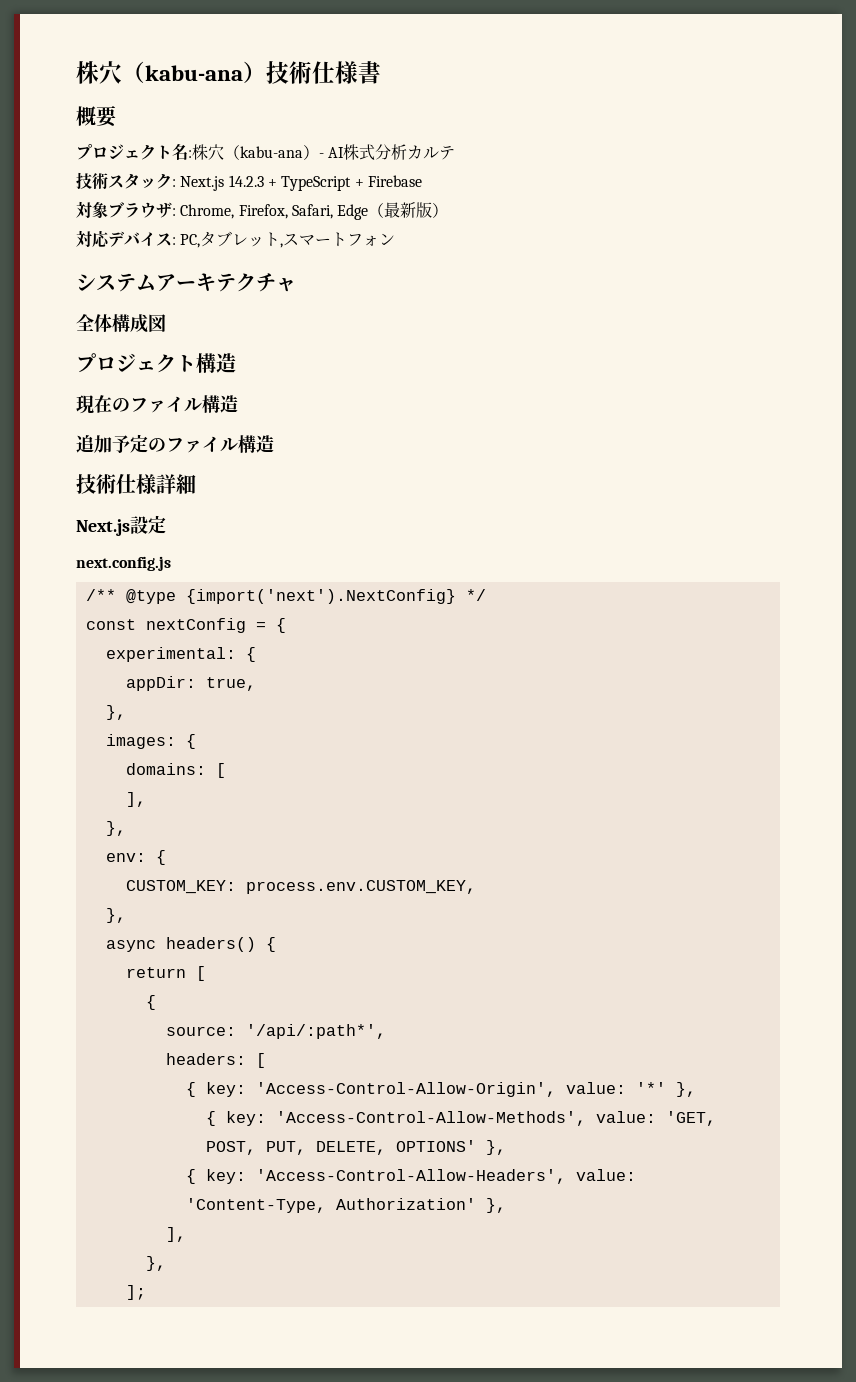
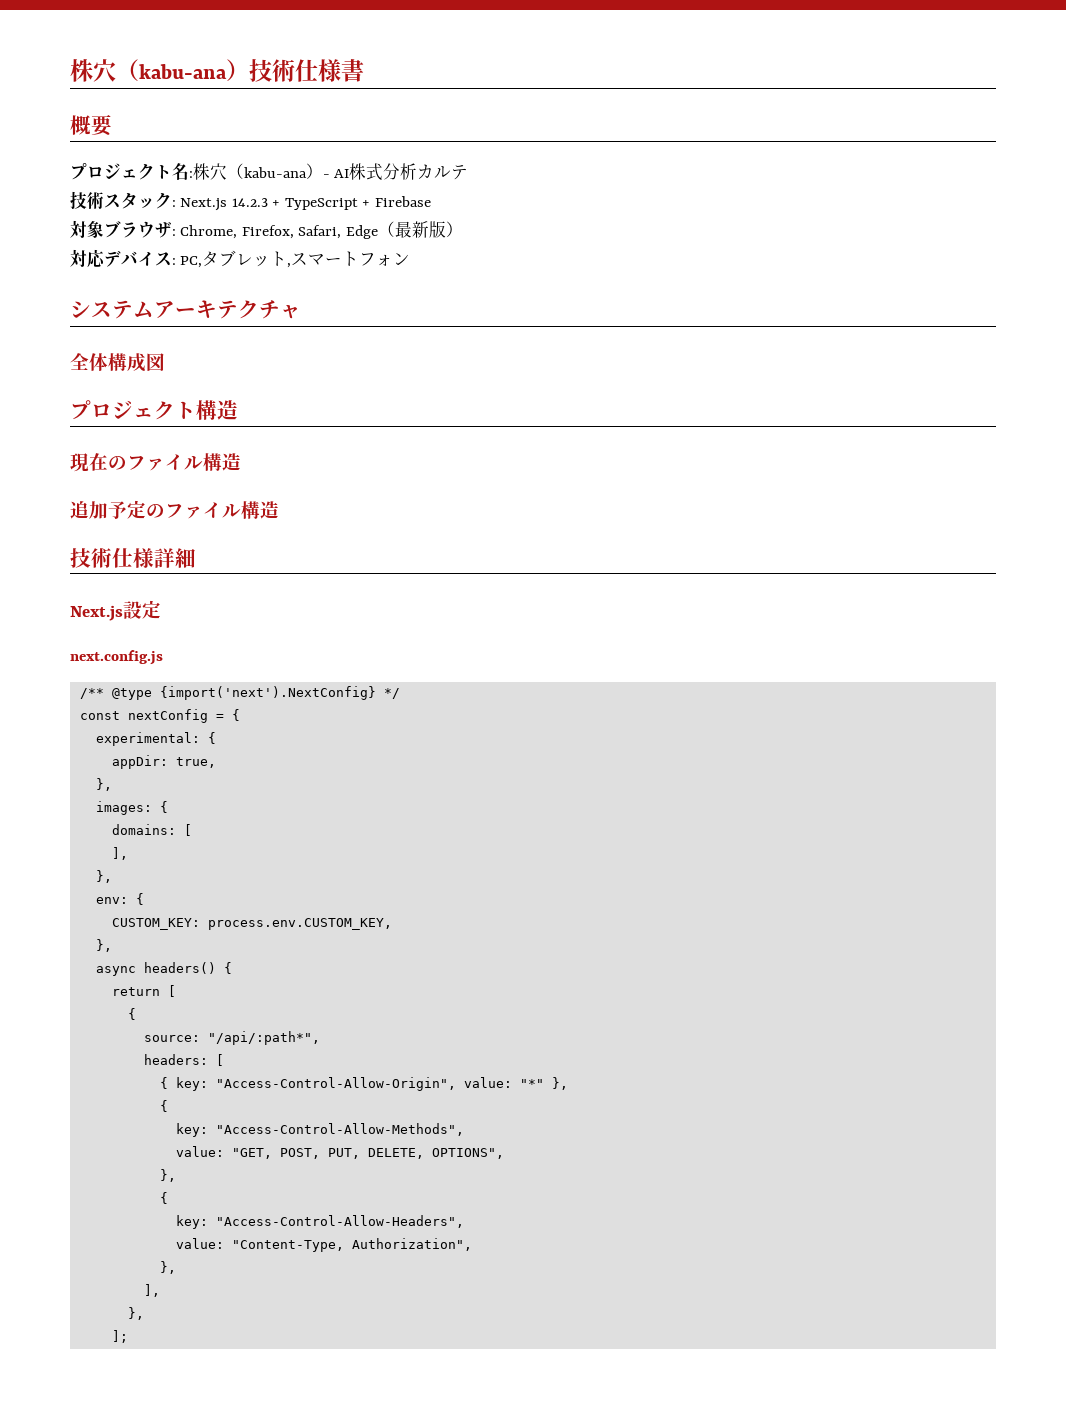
[245,1024,386,1039] '/api/:path*', -> [207,1031,320,1045] "/api/:path*",
[255,1082,696,1097] [205,1111,716,1126] 'Access-Control-Allow-Origin', value: '*' }, // { key: 'Access-Control-Allow-Methods', value: 'GET, -> [215,1077,568,1091] [159,1100,168,1112] [175,1123,464,1137] [175,1146,272,1159] "Access-Control-Allow-Origin", value: "*" }, // { // key: "Access-Control-Allow-Methods", // value: "GET,
[395,1140,506,1155] [185,1169,636,1184] [185,1198,476,1213] OPTIONS' }, // { key: 'Access-Control-Allow-Headers', value: 'Content-Type, Authorization' -> [431,1148,504,1159] [159,1169,176,1182] [159,1192,168,1204] [175,1215,464,1229] [175,1238,472,1252] OPTIONS", // }, // { // key: "Access-Control-Allow-Headers", // value: "Content-Type, Authorization", //

